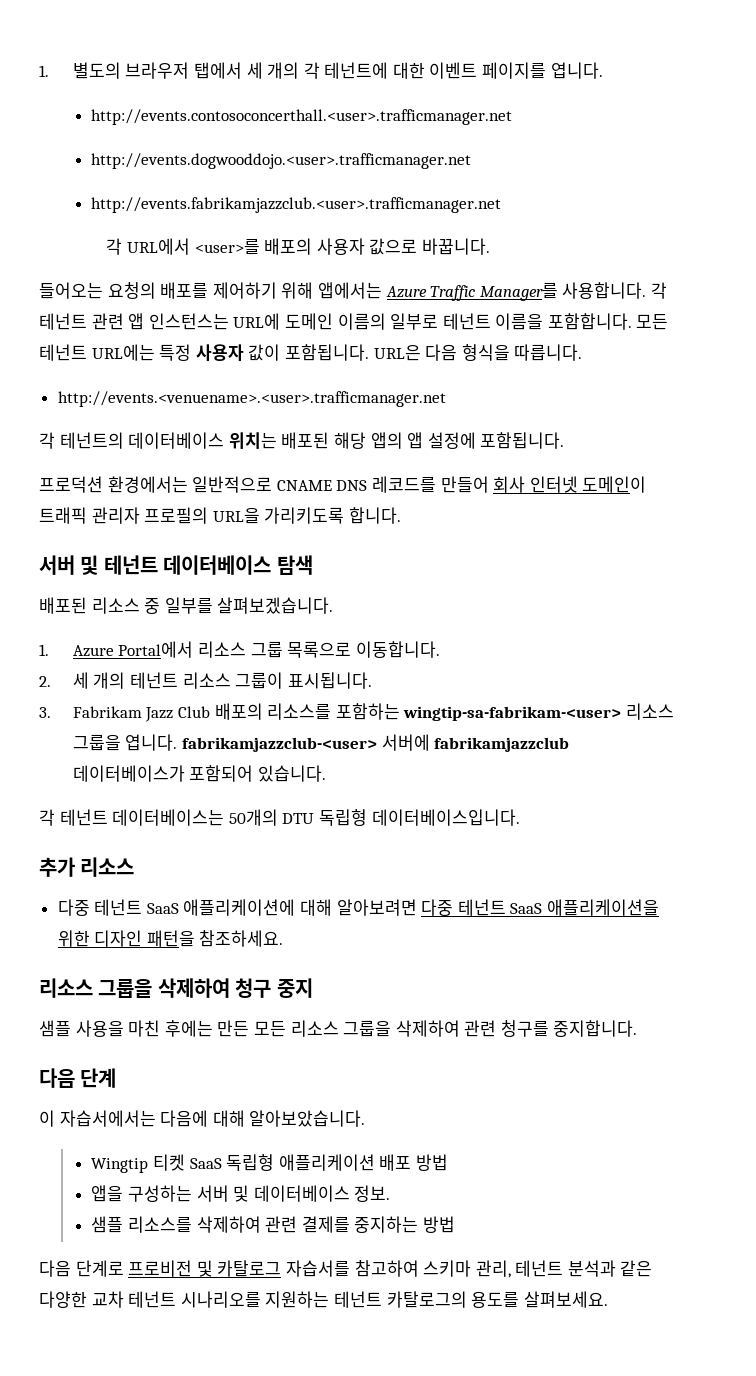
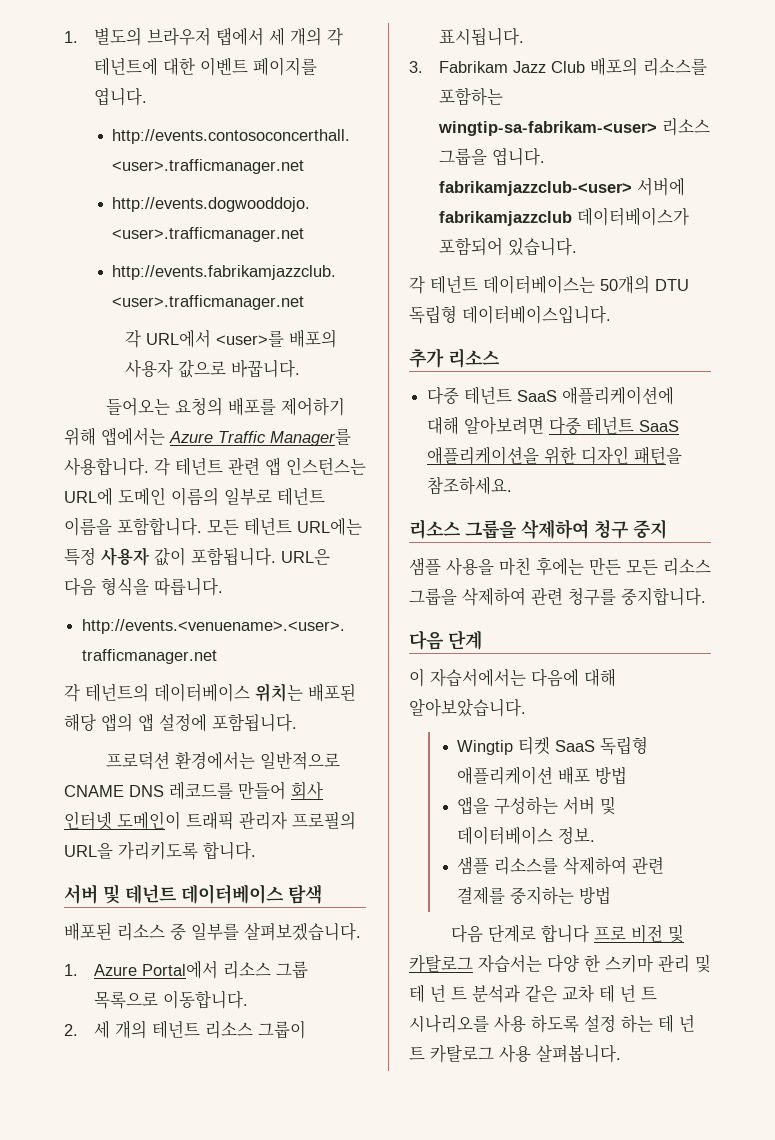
[128,1260,653,1278] [39,1291,608,1308] 프로비전 및 카탈로그 자습서를 참고하여 스키마 관리, 테넌트 분석과 같은 다양한 교차 테넌트 시나리오를 지원하는 테넌트 카탈로그의 용도를 살펴보세요. -> [541,924,685,943] [409,954,711,973] [409,984,657,1003] [409,1014,695,1033] [409,1044,621,1063] 합니다 프로 비전 및 카탈로그 자습서는 다양 한 스키마 관리 및 테 넌 트 분석과 같은 교차 테 넌 트 시나리오를 사용 하도록 설정 하는 테 넌 트 카탈로그 사용 살펴봅니다.

